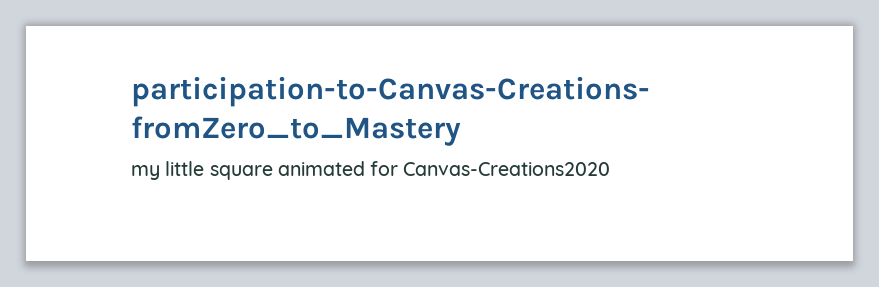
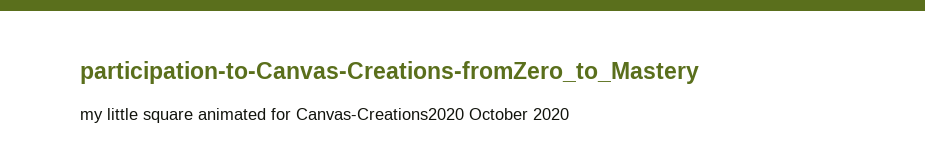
(611, 169) none -> [469,108,569,120] October 2020

